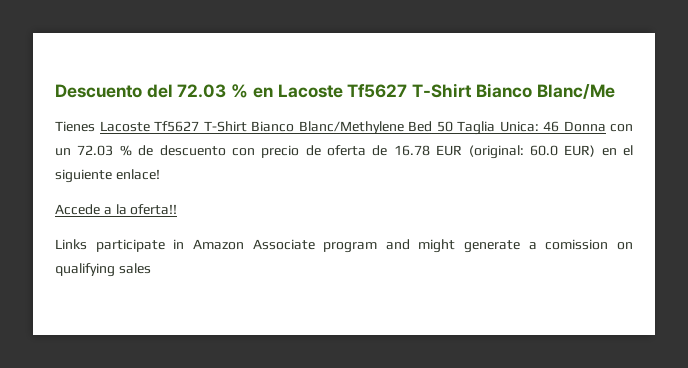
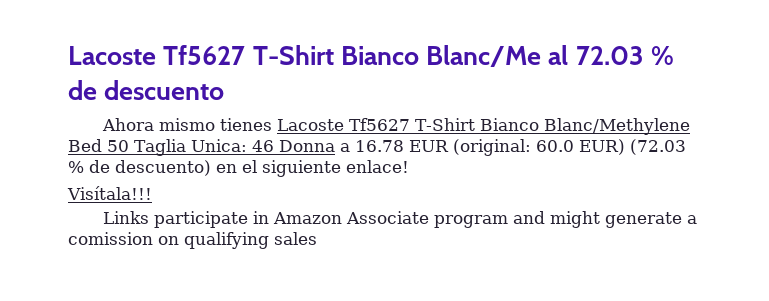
[55,84,273,98] Descuento del 72.03 % en -> (68, 55) none
[55,121,95,132] // Tienes -> [548,45,674,65] [68,80,225,100] [102,118,273,131] al 72.03 % de descuento // Ahora mismo tienes
[610,124,633,132] [55,145,388,158] con un 72.03 % de descuento con precio de oferta de -> [339,143,350,152] a
(596, 151) none -> [629,139,686,155] [68,160,211,176] (72.03 % de descuento)
[55,204,178,215] Accede a la oferta!! -> [67,186,152,200] Visítala!!!

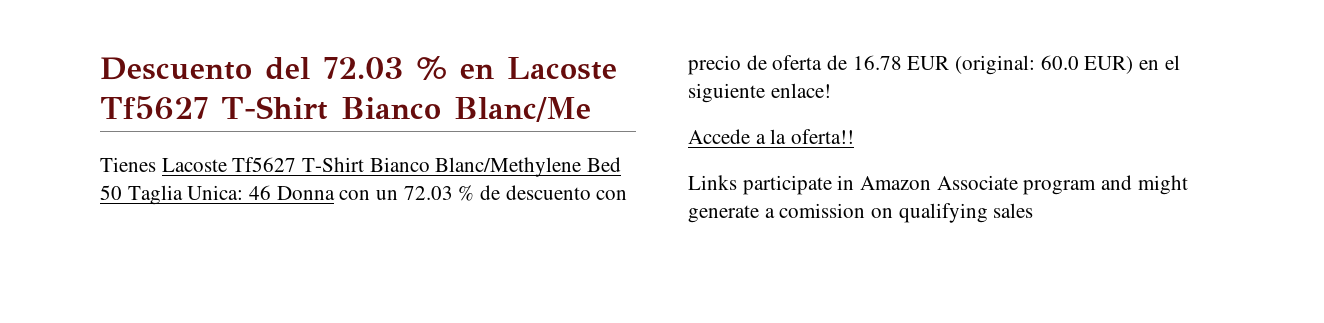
(68, 55) none -> [100,56,494,80] Descuento del 72.03 % en
[548,45,674,65] [68,80,225,100] [102,118,273,131] al 72.03 % de descuento // Ahora mismo tienes -> [100,157,156,172] // Tienes
[339,143,350,152] a -> [339,185,628,201] [688,55,848,75] con un 72.03 % de descuento con precio de oferta de
[629,139,686,155] [68,160,211,176] (72.03 % de descuento) -> (1134, 65) none
[67,186,152,200] Visítala!!! -> [688,129,855,144] Accede a la oferta!!

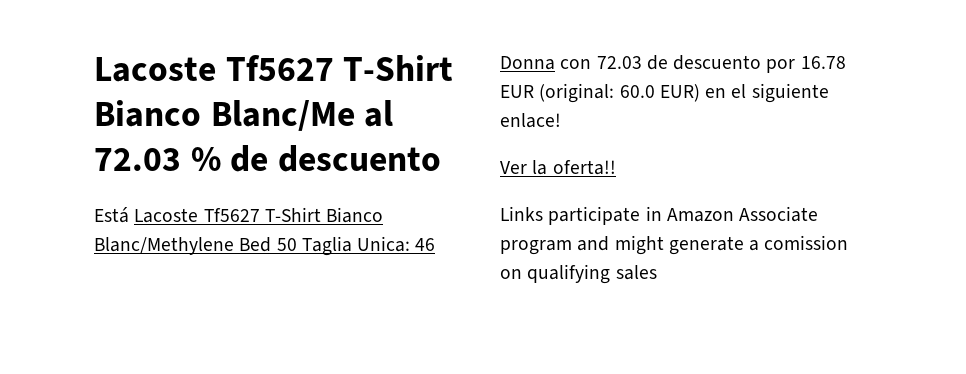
[100,56,494,80] Descuento del 72.03 % en -> (94, 69) none
[100,157,156,172] // Tienes -> [364,100,394,127] [94,145,441,172] [94,207,129,223] al 72.03 % de descuento // Está
[376,185,628,201] [688,55,848,75] un 72.03 % de descuento con precio de oferta de -> [596,55,796,73] 72.03 de descuento por
[688,129,766,144] Accede a -> [500,161,527,174] Ver

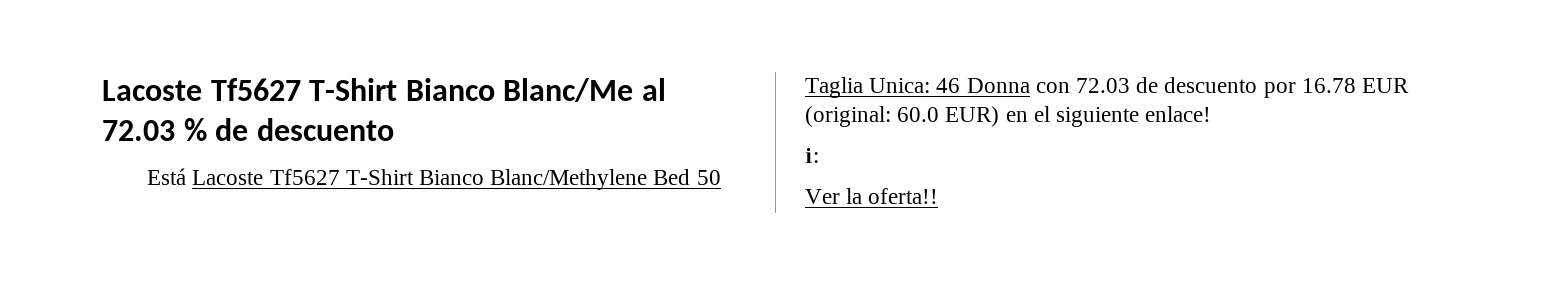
(561, 120) none -> [805,148,819,163] // ℹ:
[500,206,819,225] [500,235,849,255] [500,264,657,284] // Links participate in Amazon Associate program and might generate a comission on qualifying sales -> (939, 196) none

